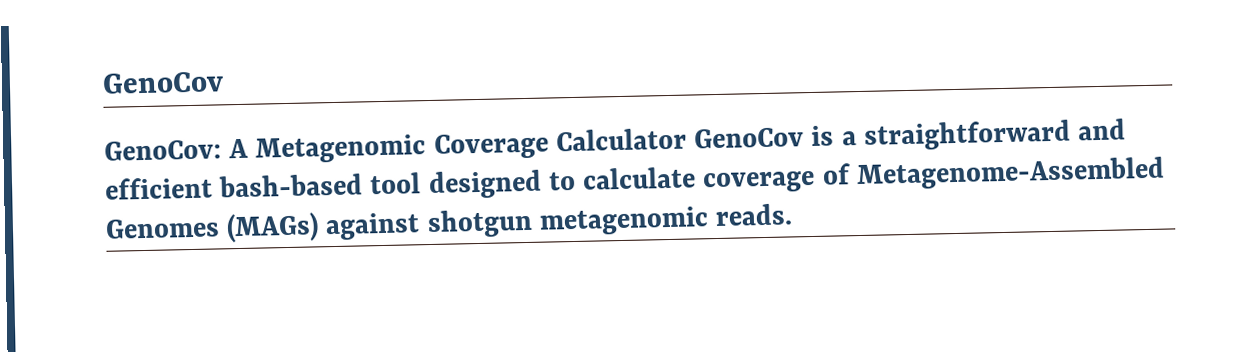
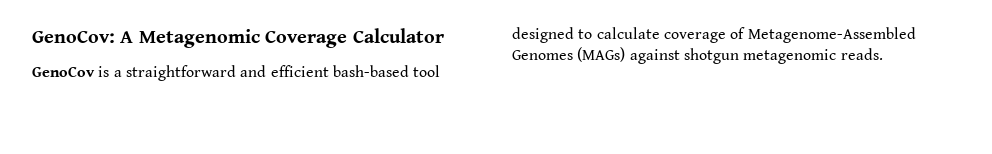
[102,71,224,94] GenoCov // -> (32, 36) none
(687, 139) none -> (444, 35) //

